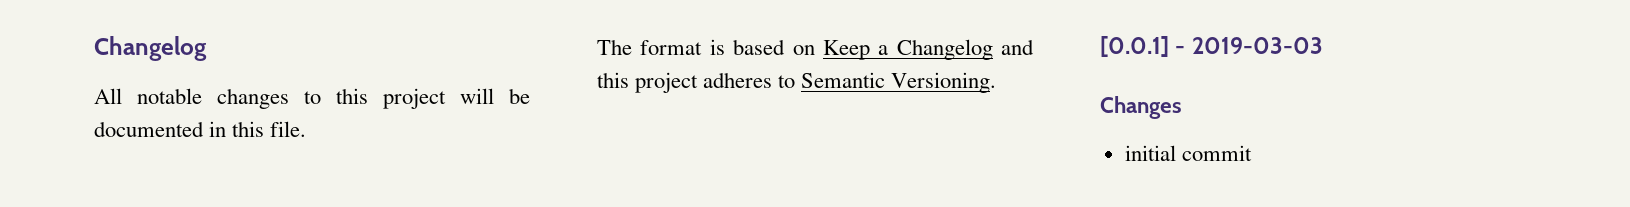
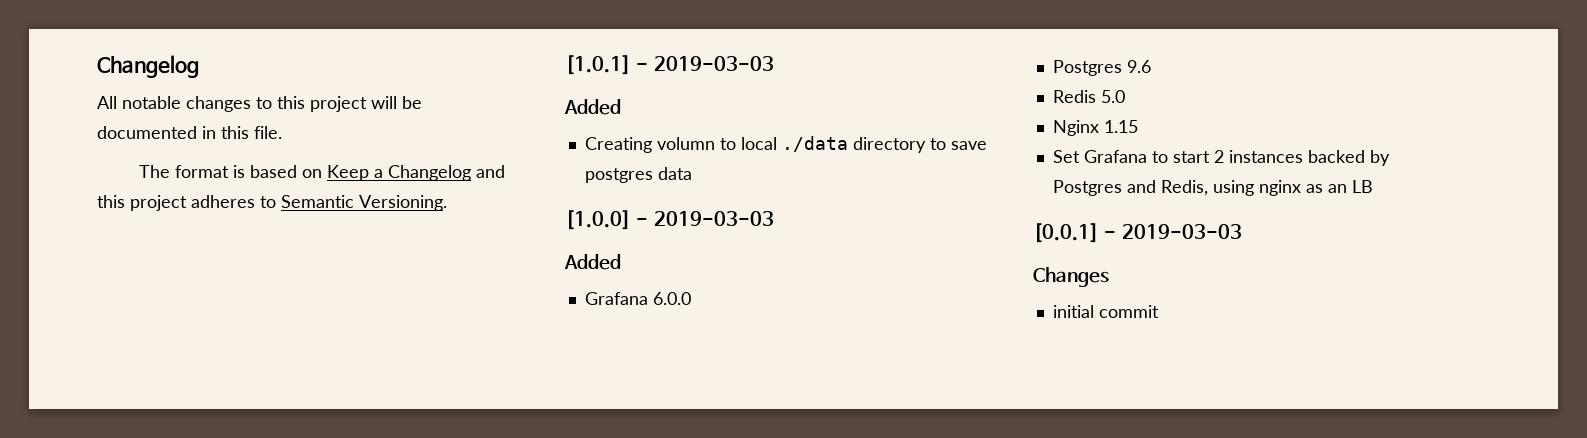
(997, 82) none -> [565,55,774,75] [564,99,621,115] [584,136,987,153] [584,167,692,183] [565,210,774,230] [564,254,621,270] [584,292,691,305] [1052,60,1151,76] [1052,90,1125,103] [1052,120,1138,136] [1052,150,1390,166] [1052,180,1373,196] // [1.0.1] - 2019-03-03 // Added // Creating volumn to local ./data directory to save postgres data // [1.0.0] - 2019-03-03 // Added // Grafana 6.0.0 // Postgres 9.6 // Redis 5.0 // Nginx 1.15 // Set Grafana to start 2 instances backed by Postgres and Redis, using nginx as an LB

